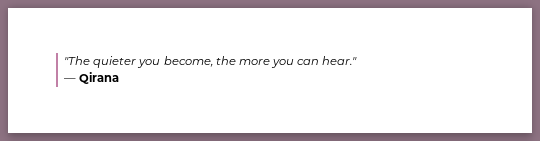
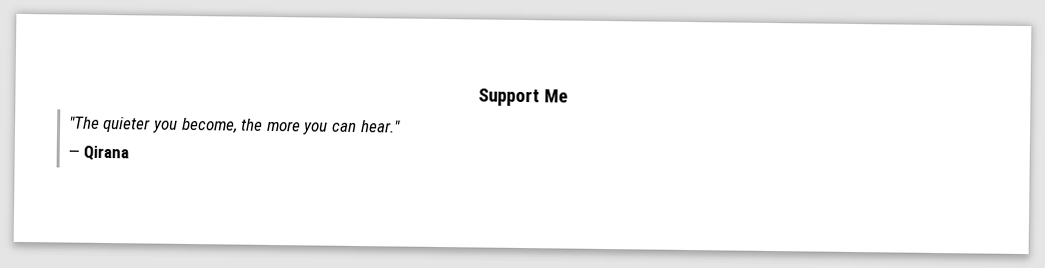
(64, 60) none -> [478,88,568,107] Support Me //

